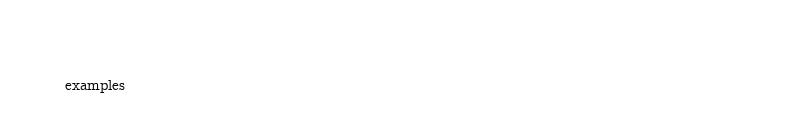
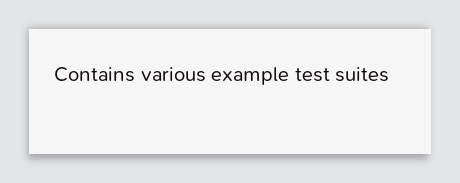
[65,80,125,93] examples -> [54,67,390,85] Contains various example test suites

